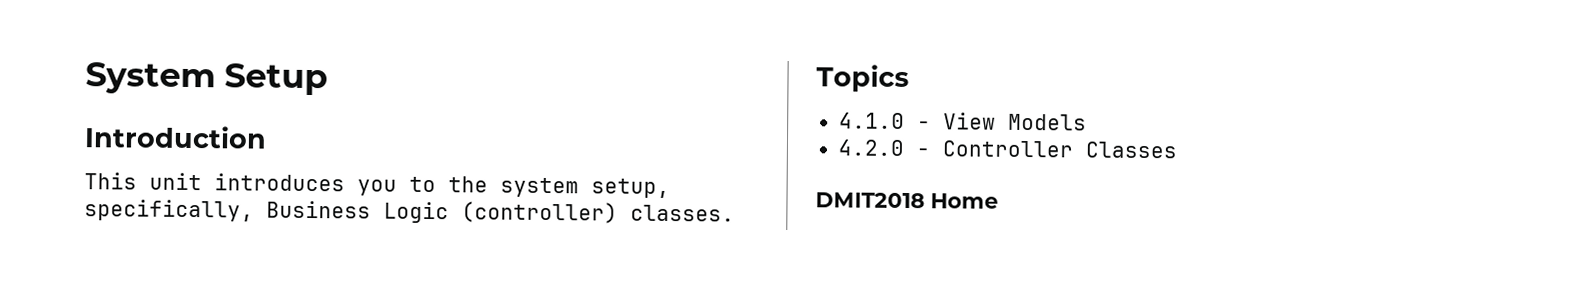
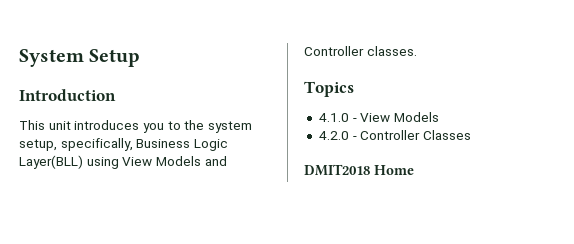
[461,201,618,224] (controller) -> [19,155,227,169] [304,46,364,56] Layer(BLL) using View Models and Controller

